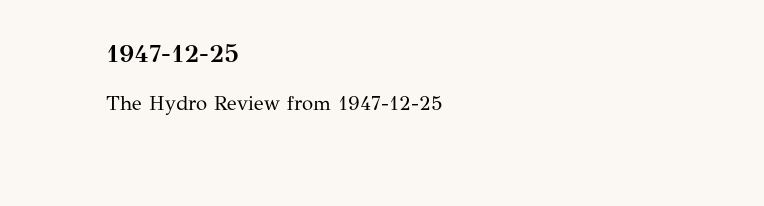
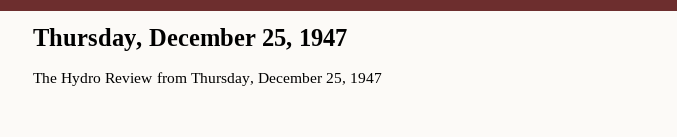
[106,44,239,62] 1947-12-25 -> [33,28,347,51] Thursday, December 25, 1947
[338,96,443,110] 1947-12-25 -> [190,73,383,86] Thursday, December 25, 1947

